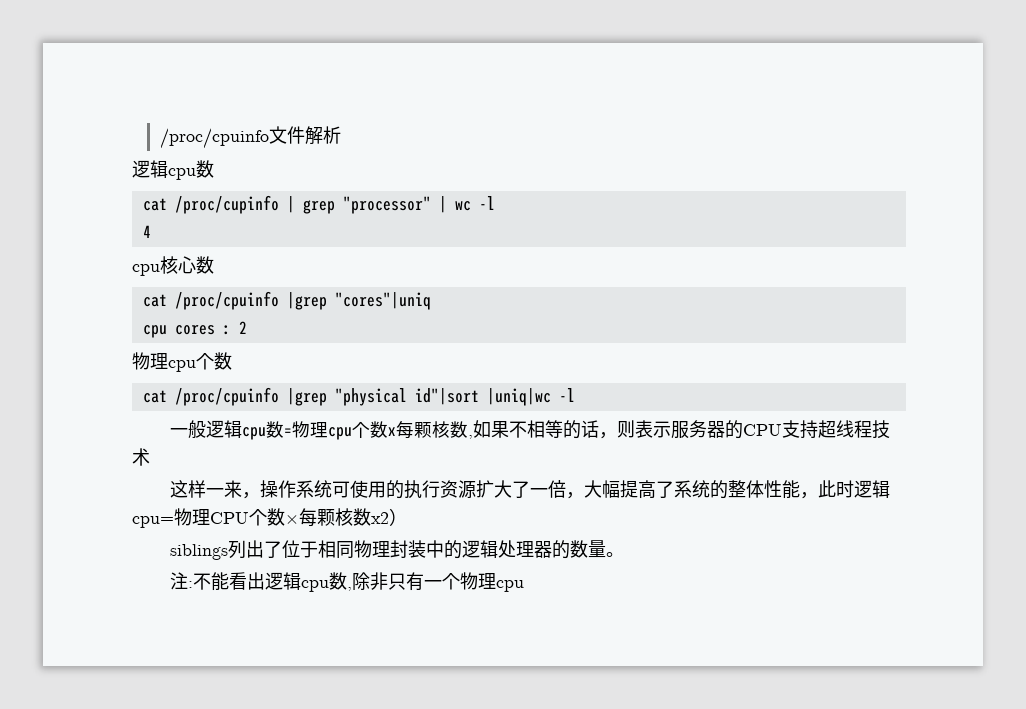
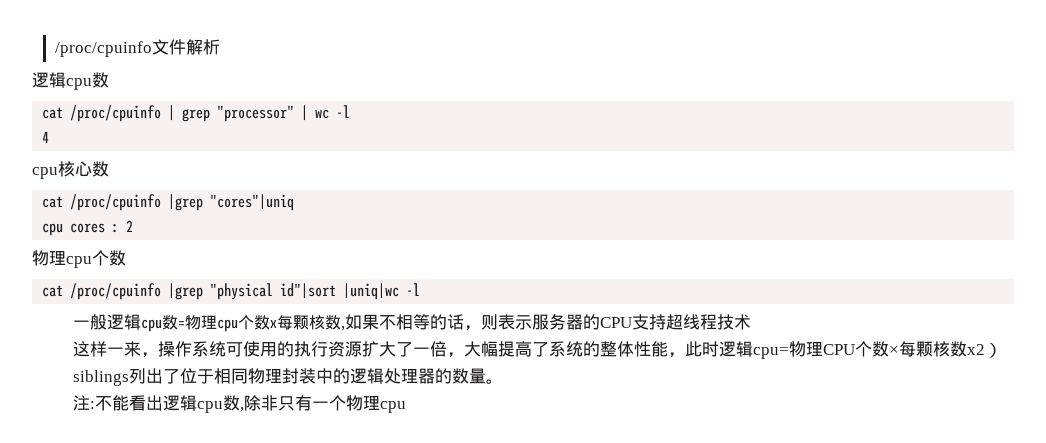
[174,195,279,214] /proc/cupinfo -> [70,105,162,122] /proc/cpuinfo

